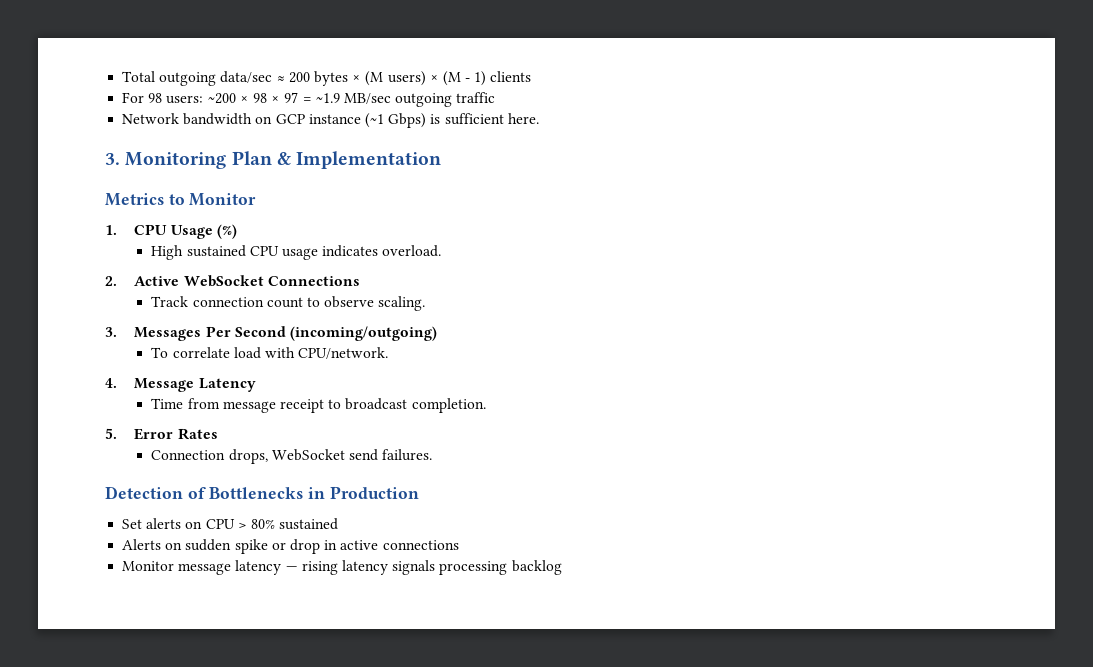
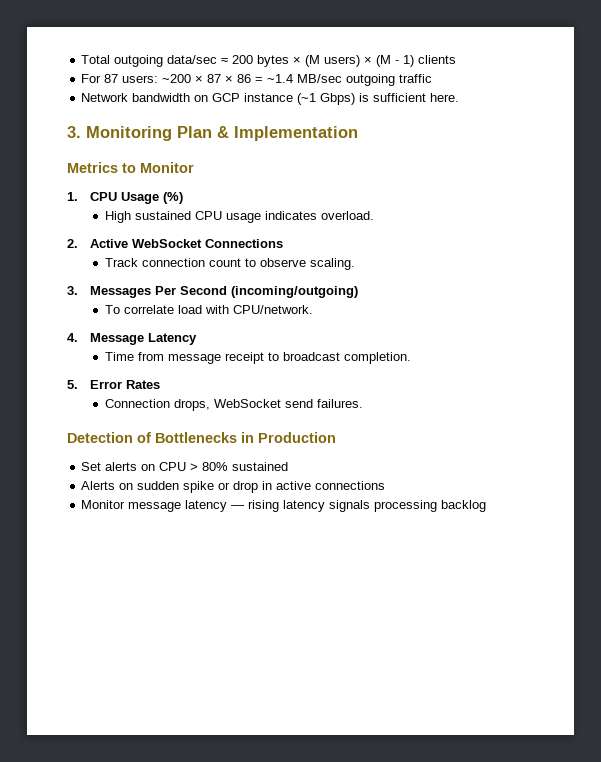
[148,93,163,103] 98 -> [104,74,119,83] 87
[252,92,340,103] 98 × 97 = ~1.9 -> [207,74,294,83] 87 × 86 = ~1.4

